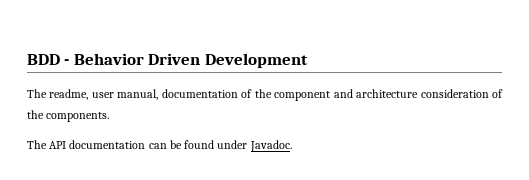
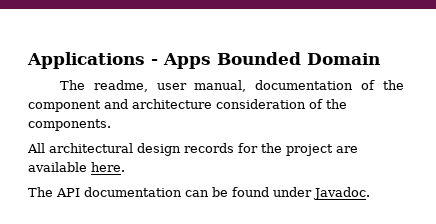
[27,53,308,68] BDD - Behavior Driven Development -> [27,52,380,69] Applications - Apps Bounded Domain
(110, 117) none -> [27,143,358,156] [28,162,125,172] // All architectural design records for the project are available here.

